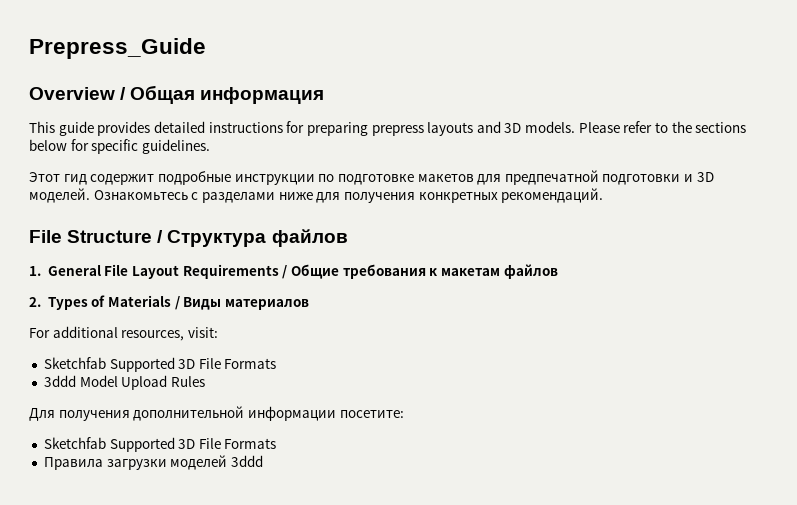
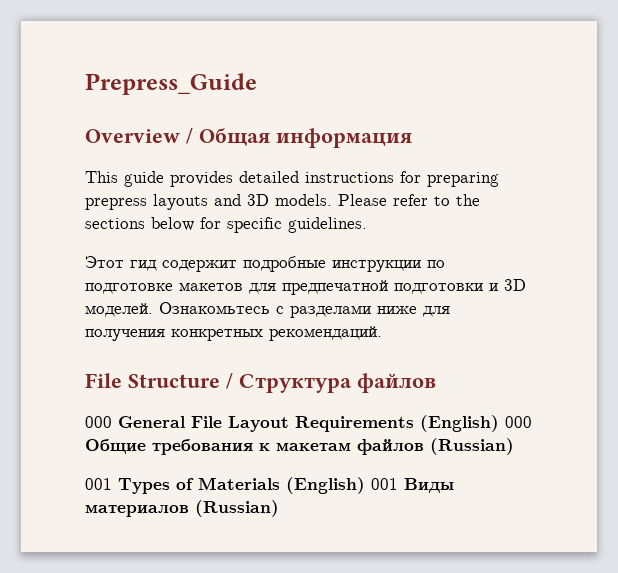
[29,266,41,276] 1. -> [85,416,112,428] 000
[282,265,288,279] / -> [420,415,532,432] (English) 000
[29,297,41,307] // 2. -> [430,438,514,455] [85,478,112,490] (Russian) // 001
[174,296,180,310] / -> [286,477,398,494] (English) 001
[29,326,218,341] [43,357,277,372] [43,375,205,390] [29,406,404,421] [43,437,277,452] [43,455,263,470] // For additional resources, visit: // Sketchfab Supported 3D File Formats // 3ddd Model Upload Rules // Для получения дополнительной информации посетите: // Sketchfab Supported 3D File Formats // Правила загрузки моделей 3ddd -> [195,500,279,517] (Russian)

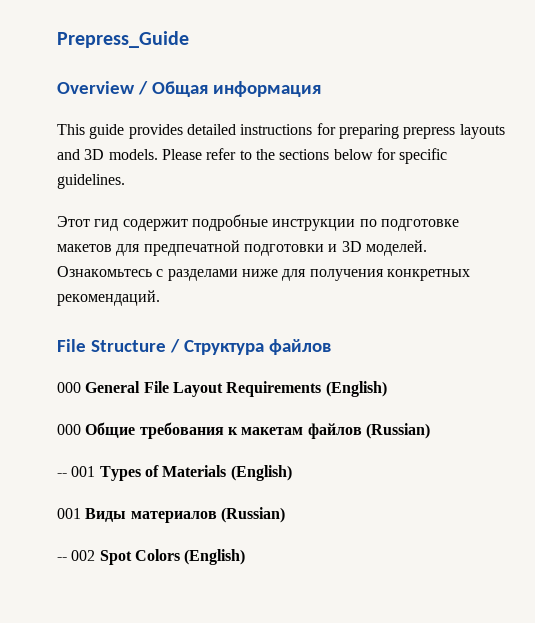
(499, 423) none -> (387, 389) //
(514, 446) none -> [57,473,67,477] --
(365, 485) none -> (292, 473) //
(279, 508) none -> [57,549,246,565] // -- 002 Spot Colors (English)

